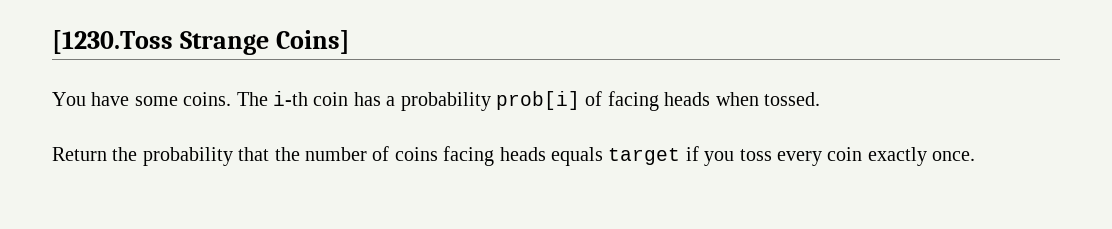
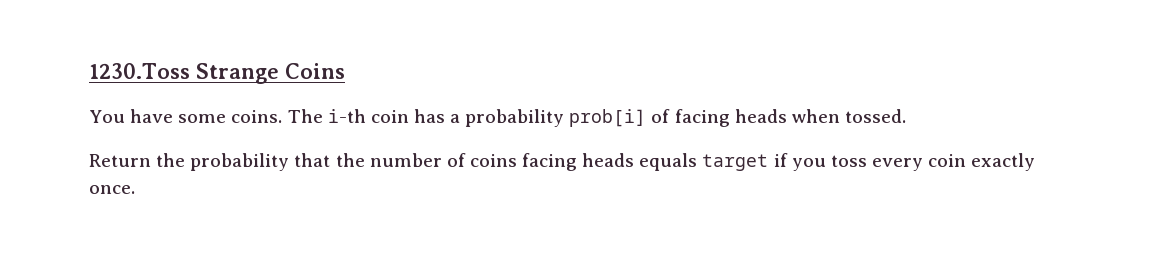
[52,30,350,55] [1230.Toss Strange Coins] -> [89,63,345,84] 1230.Toss Strange Coins

